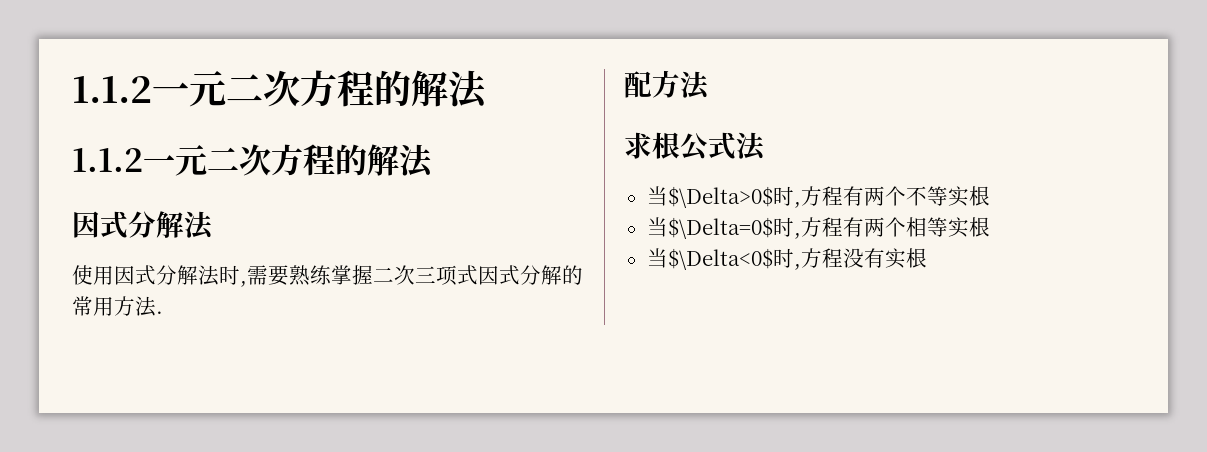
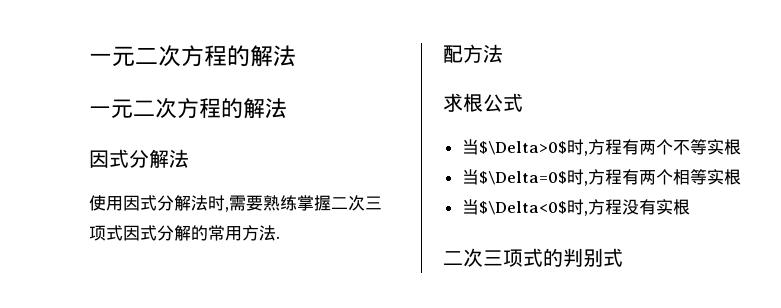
[72,70,488,109] [72,148,143,172] 1.1.2一元二次方程的解法 // 1.1.2 -> [89,45,296,67] 一元二次方程的解法 //
[736,132,766,161] 法 -> (523, 102) none
(927, 258) none -> [443,248,623,267] // 二次三项式的判别式

